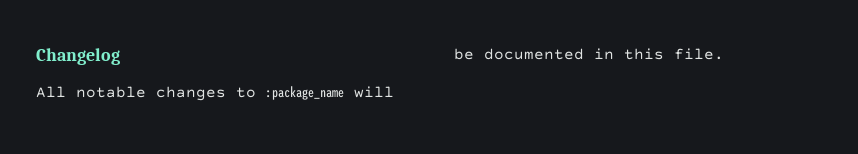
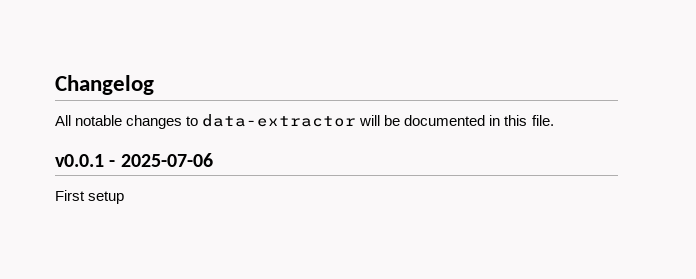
[266,86,344,100] :package_name -> [202,114,357,127] data-extractor
(724, 54) none -> [55,153,213,167] [55,190,125,204] // v0.0.1 - 2025-07-06 // First setup

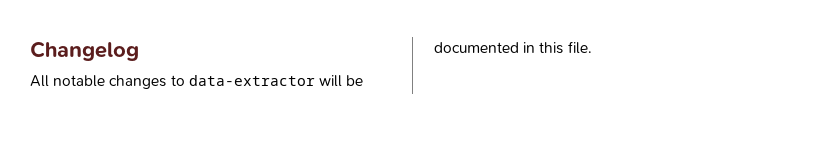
[55,153,213,167] [55,190,125,204] // v0.0.1 - 2025-07-06 // First setup -> (592, 47) none

